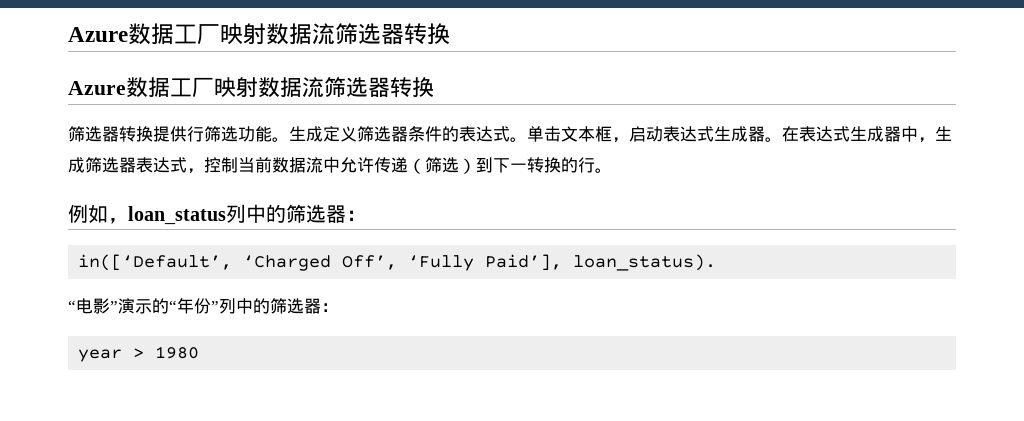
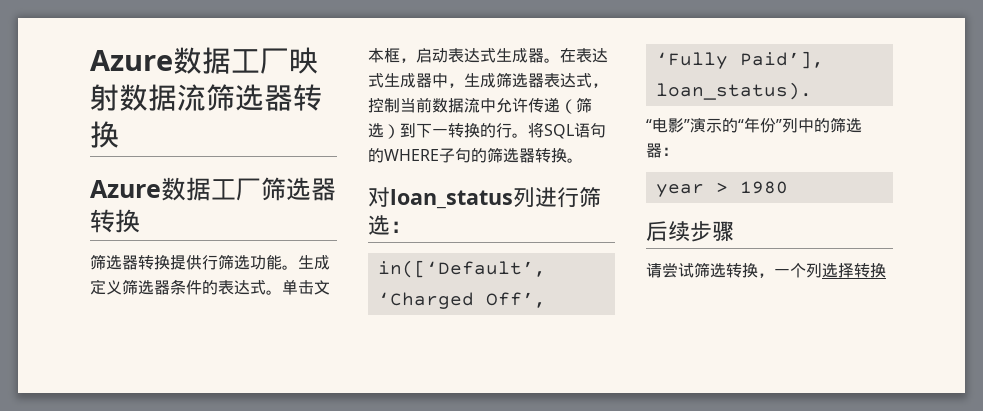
[214,77,324,98] 映射数据流 -> (261, 189) none
[68,204,346,225] // 例如，loan_status列中的筛选器 -> [528,122,606,139] [368,147,583,163] [368,187,601,209] [368,215,390,235] 将SQL语句的WHERE子句的筛选器转换。 // 对loan_status列进行筛选
(200, 352) none -> [646,221,734,242] [646,262,886,278] // 后续步骤 // 请尝试筛选转换，一个列选择转换

